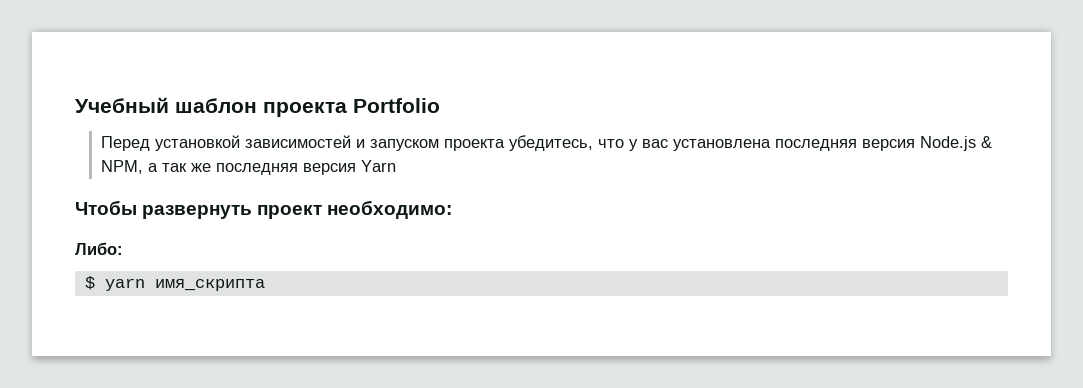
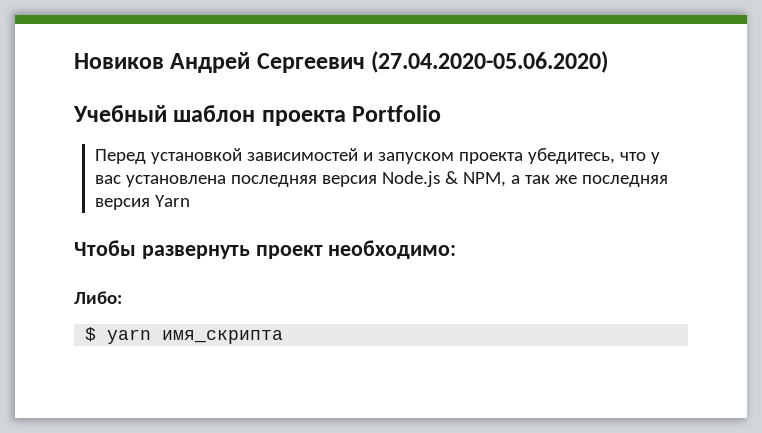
(75, 105) none -> [74,51,609,73] Новиков Андрей Сергеевич (27.04.2020-05.06.2020) //

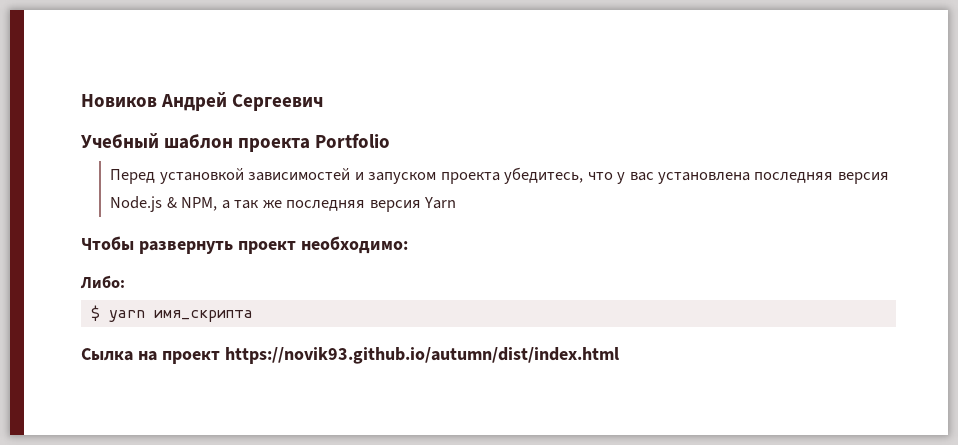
[371,51,609,73] (27.04.2020-05.06.2020) -> (324, 102) none
(284, 337) none -> [81,347,619,364] // Сылка на проект https://novik93.github.io/autumn/dist/index.html

